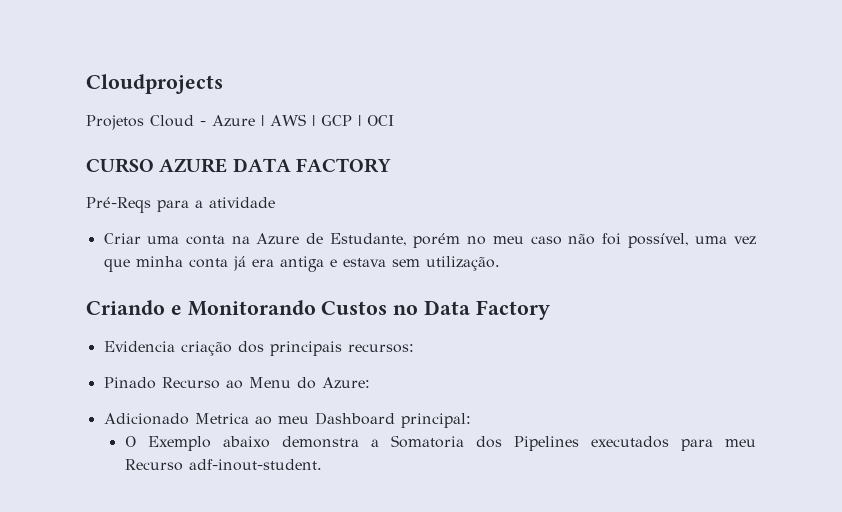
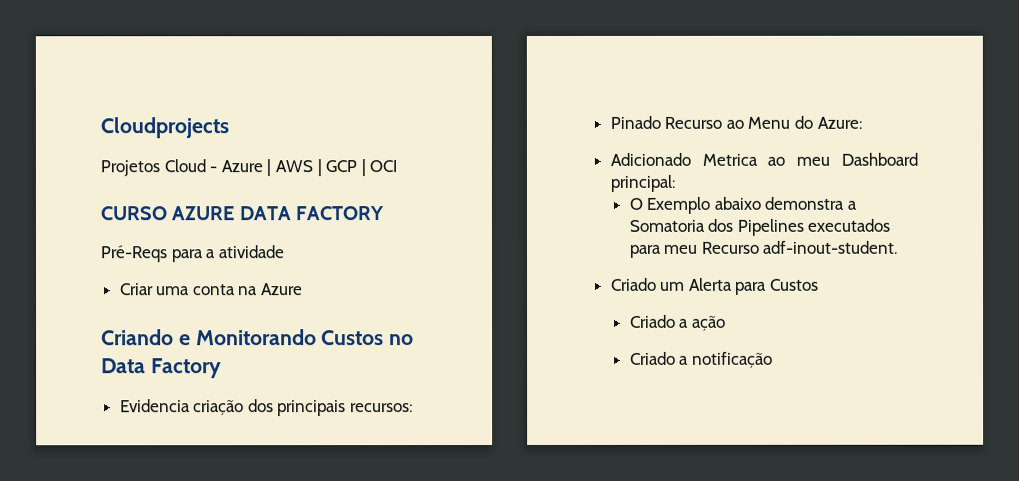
[306,233,757,248] [103,256,500,272] de Estudante, porém no meu caso não foi possível, uma vez que minha conta já era antiga e estava sem utilização. -> (304, 289) none
(322, 465) none -> [610,277,820,295] [629,314,726,331] [629,351,773,368] // Criado um Alerta para Custos // Criado a ação // Criado a notificação

